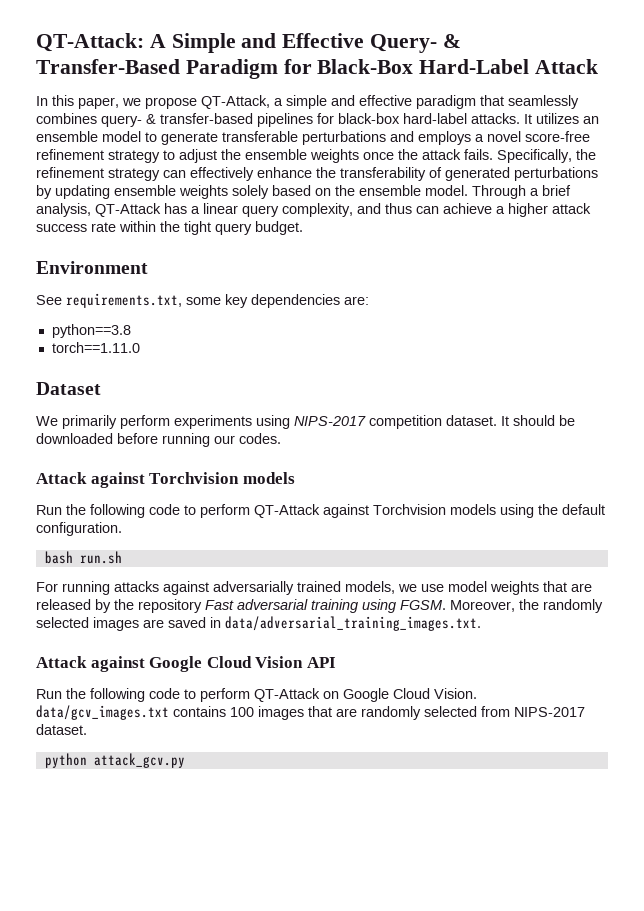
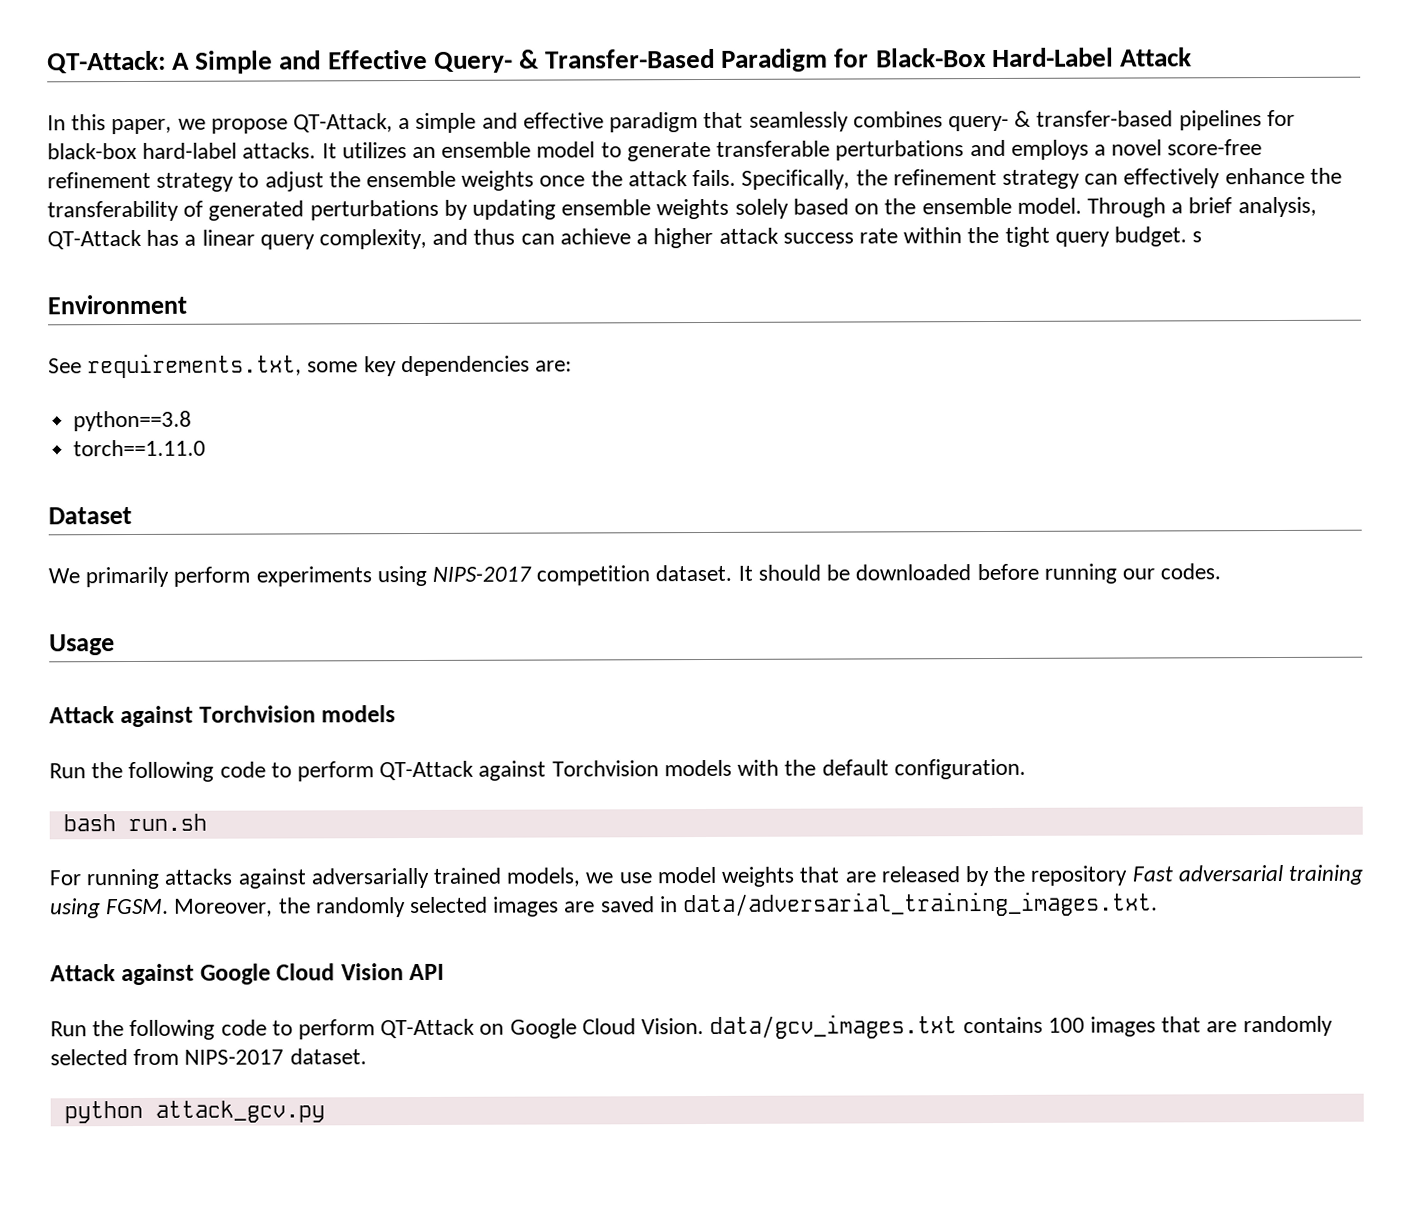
(303, 228) none -> [1192,231,1203,243] s
(281, 438) none -> [49,634,115,656] // Usage
[500,504,534,518] using -> [737,759,780,776] with

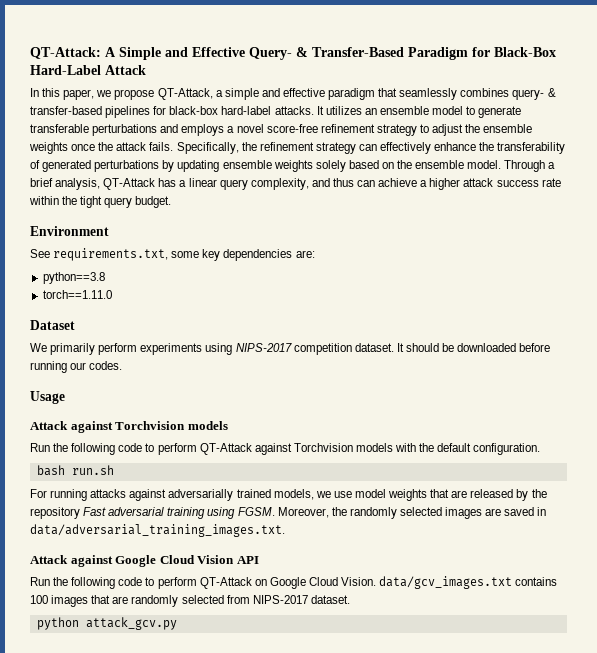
[1192,231,1203,243] s -> (172, 202) none

